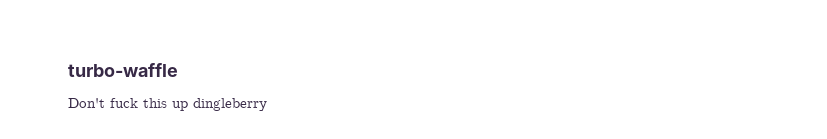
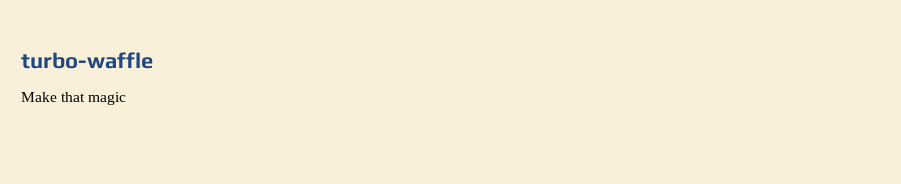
[68,98,267,111] Don't fuck this up dingleberry -> [21,92,127,105] Make that magic

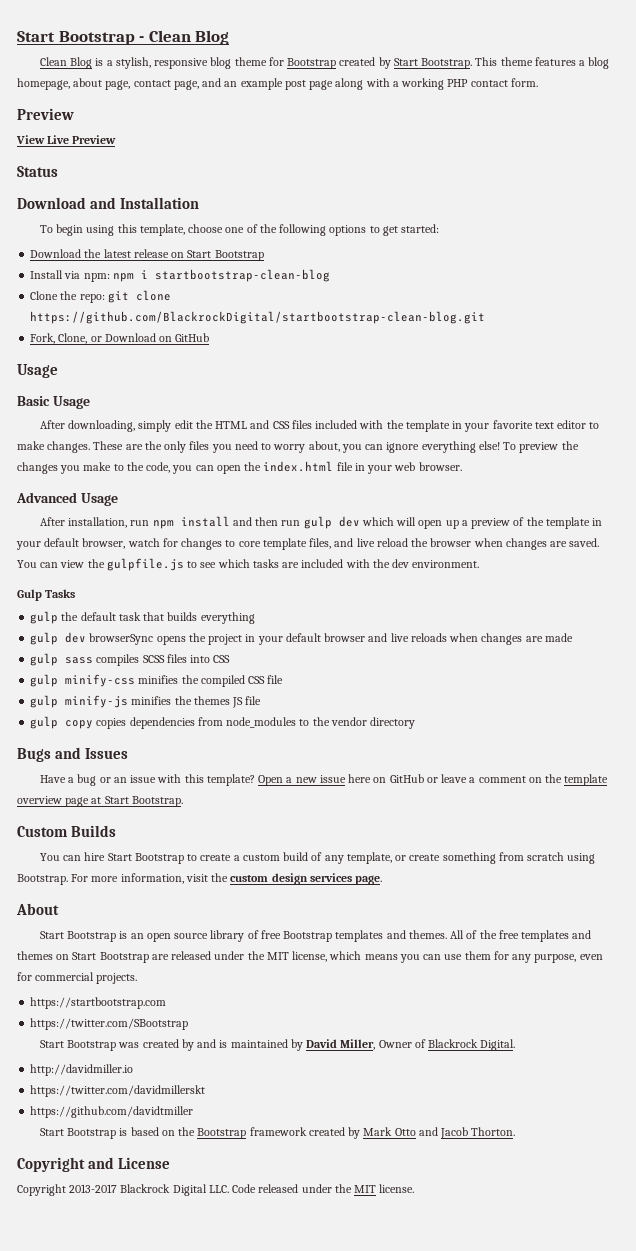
[21,52,153,69] [21,92,127,105] turbo-waffle // Make that magic -> [17,30,230,45] [39,57,610,69] [17,78,538,90] [17,108,74,120] [16,135,117,144] [17,166,58,177] [17,197,200,209] [39,224,440,236] [30,249,264,261] [30,269,330,282] [30,290,171,303] [30,311,486,324] [30,333,210,344] [17,364,58,378] [17,396,90,409] [39,420,600,432] [17,441,579,453] [17,461,462,474] [16,492,118,506] [39,516,603,529] [16,538,600,550] [17,558,480,571] [17,589,76,601] [30,611,255,624] [30,632,573,645] [30,653,231,666] [30,674,284,687] [30,695,262,708] [30,716,416,729] [17,747,129,762] [39,774,609,786] [17,796,183,807] [17,825,117,837] [39,852,596,864] [17,873,383,885] [16,903,59,915] [39,930,592,942] [17,951,603,963] [17,972,138,984] [30,997,167,1009] [30,1018,189,1030] [39,1039,516,1051] [30,1064,134,1076] [30,1085,206,1097] [30,1106,194,1118] [39,1127,516,1139] [17,1157,171,1172] [17,1184,415,1196] Start Bootstrap - Clean Blog // Clean Blog is a stylish, responsive blog theme for Bootstrap created by Start Bootstrap. This theme features a blog homepage, about page, contact page, and an example post page along with a working PHP contact form. // Preview // View Live Preview // Status // Download and Installation // To begin using this template, choose one of the following options to get started: // Download the latest release on Start Bootstrap // Install via npm: npm i startbootstrap-clean-blog // Clone the repo: git clone https://github.com/BlackrockDigital/startbootstrap-clean-blog.git // Fork, Clone, or Download on GitHub // Usage // Basic Usage // After downloading, simply edit the HTML and CSS files included with the template in your favorite text editor to make changes. These are the only files you need to worry about, you can ignore everything else! To preview the changes you make to the code, you can open the index.html file in your web browser. // Advanced Usage // After installation, run npm install and then run gulp dev which will open up a preview of the template in your default browser, watch for changes to core template files, and live reload the browser when changes are saved. You can view the gulpfile.js to see which tasks are included with the dev environment. // Gulp Tasks // gulp the default task that builds everything // gulp dev browserSync opens the project in your default browser and live reloads when changes are made // gulp sass compiles SCSS files into CSS // gulp minify-css minifies the compiled CSS file // gulp minify-js minifies the themes JS file // gulp copy copies dependencies from node_modules to the vendor directory // Bugs and Issues // Have a bug or an issue with this template? Open a new issue here on GitHub or leave a comment on the template overview page at Start Bootstrap. // Custom Builds // You can hire Start Bootstrap to create a custom build of any template, or create something from scratch using Bootstrap. For more information, visit the custom design services page. // About // Start Bootstrap is an open source library of free Bootstrap templates and themes. All of the free templates and themes on Start Bootstrap are released under the MIT license, which means you can use them for any purpose, even for commercial projects. // https://startbootstrap.com // https://twitter.com/SBootstrap // Start Bootstrap was created by and is maintained by David Miller, Owner of Blackrock Digital. // http://davidmiller.io // https://twitter.com/davidmillerskt // https://github.com/davidtmiller // Start Bootstrap is based on the Bootstrap framework created by Mark Otto and Jacob Thorton. // Copyright and License // Copyright 2013-2017 Blackrock Digital LLC. Code released under the MIT license.

